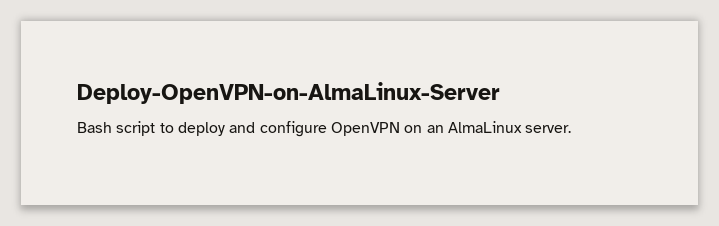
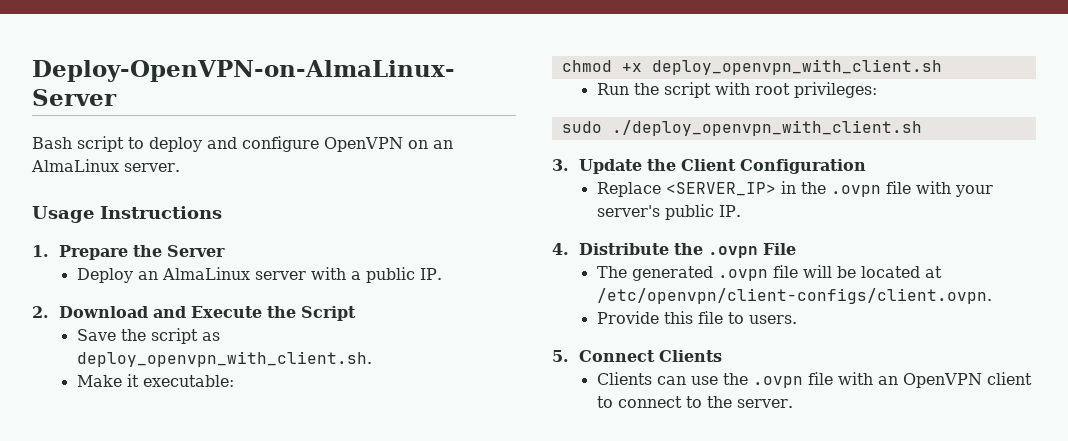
(572, 129) none -> [32,206,222,223] [32,245,226,260] [76,267,442,283] [32,306,357,321] [76,328,220,344] [76,351,372,367] [76,374,234,387] [561,59,942,75] [596,82,877,98] [561,120,922,136] [552,159,867,174] [596,181,993,197] [596,204,741,220] [552,243,797,258] [596,265,942,281] [596,288,992,304] [596,311,797,324] [552,350,723,362] [596,372,1032,388] [596,396,793,408] // Usage Instructions // 1. Prepare the Server // Deploy an AlmaLinux server with a public IP. // 2. Download and Execute the Script // Save the script as deploy_openvpn_with_client.sh. // Make it executable: // chmod +x deploy_openvpn_with_client.sh // Run the script with root privileges: // sudo ./deploy_openvpn_with_client.sh // 3. Update the Client Configuration // Replace <SERVER_IP> in the .ovpn file with your server's public IP. // 4. Distribute the .ovpn File // The generated .ovpn file will be located at /etc/openvpn/client-configs/client.ovpn. // Provide this file to users. // 5. Connect Clients // Clients can use the .ovpn file with an OpenVPN client to connect to the server.

